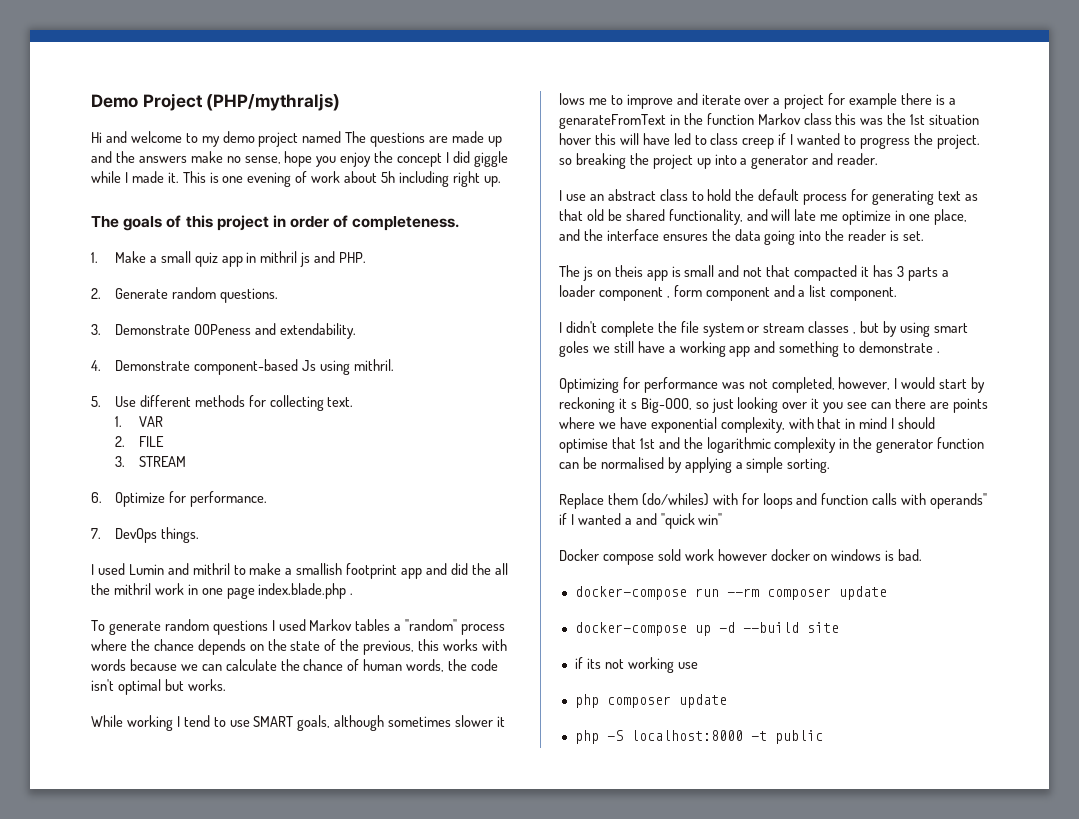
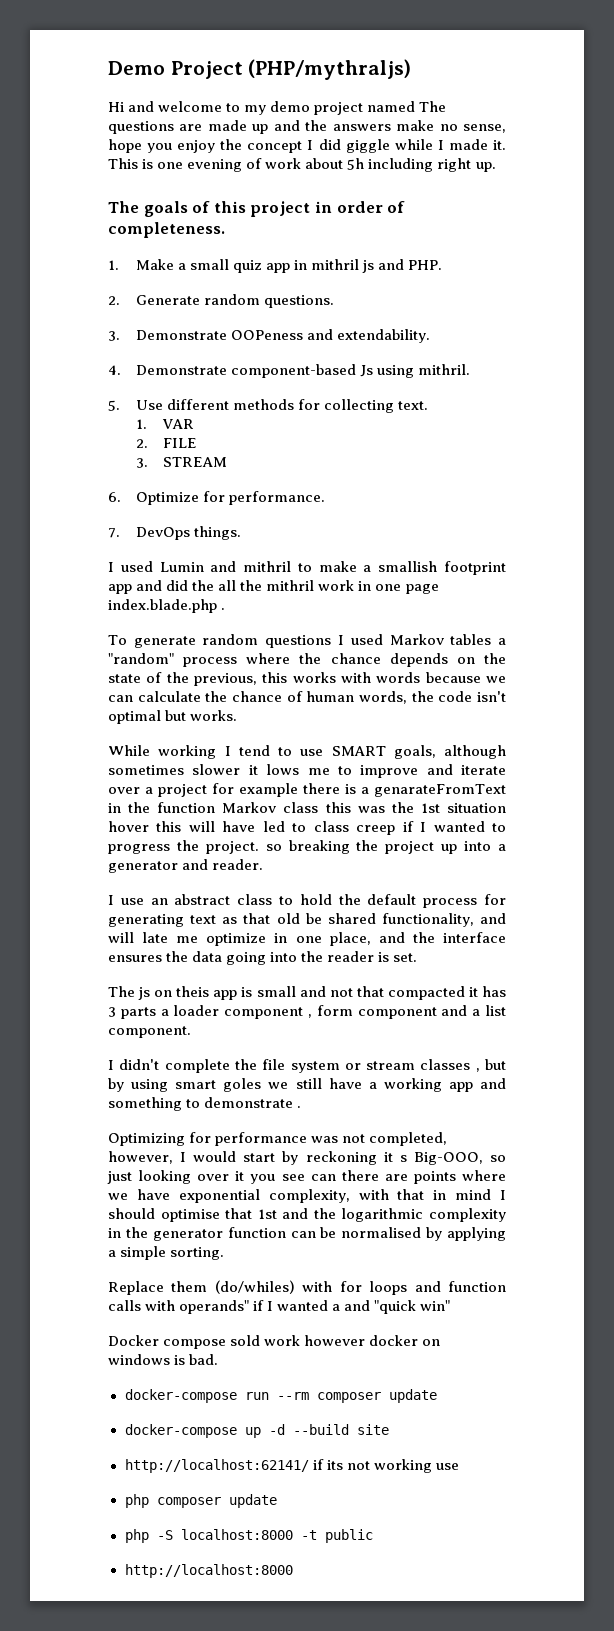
(839, 627) none -> [124,1459,309,1473] http://localhost:62141/
(823, 737) none -> [124,1564,293,1578] // http://localhost:8000

